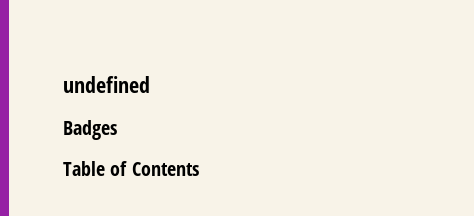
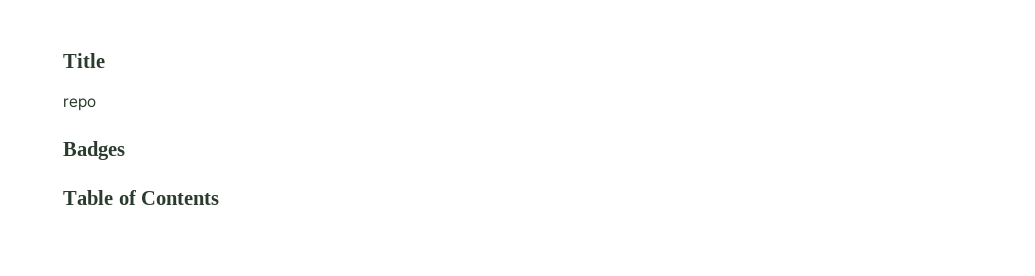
[63,76,150,93] undefined -> [63,53,105,68] [63,98,96,111] Title // repo

